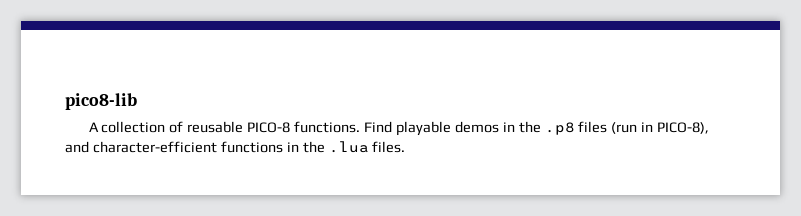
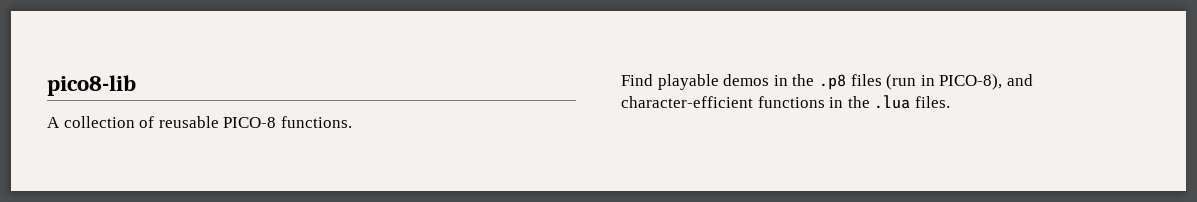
(361, 127) none -> (352, 122) //

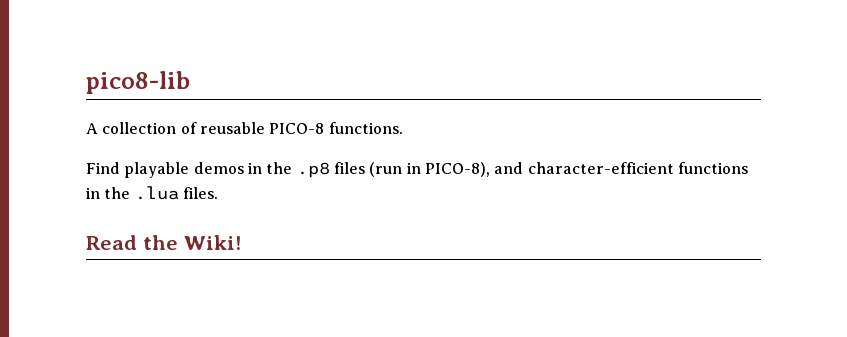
(950, 102) none -> [86,235,241,250] // Read the Wiki!

